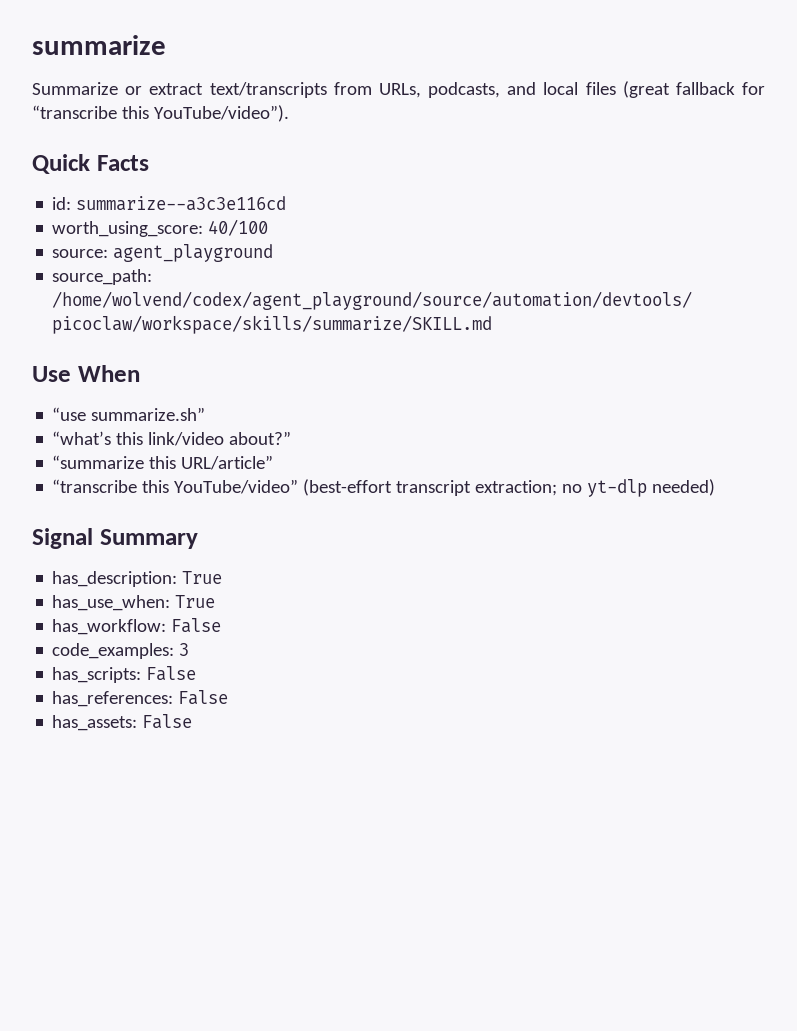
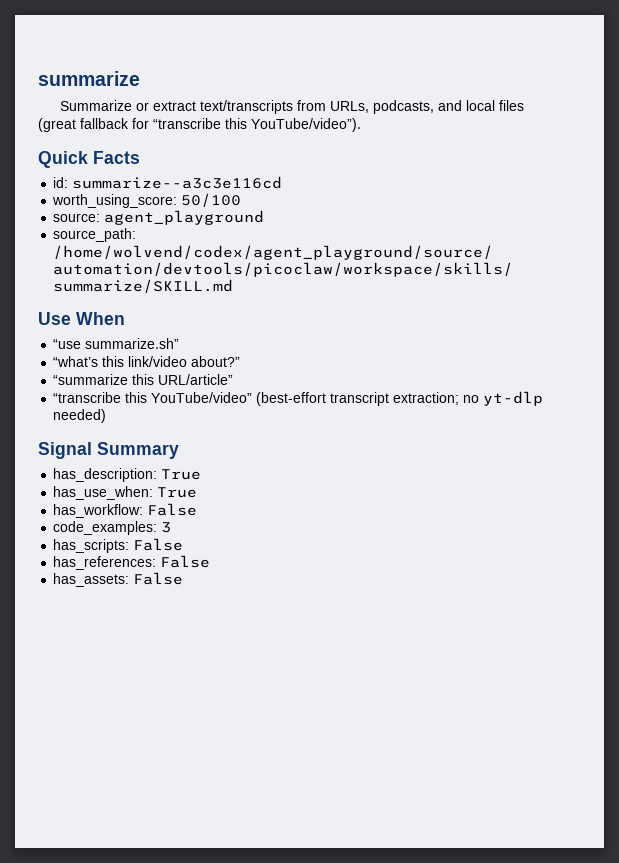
[208,219,269,236] 40/100 -> [181,193,242,207] 50/100

